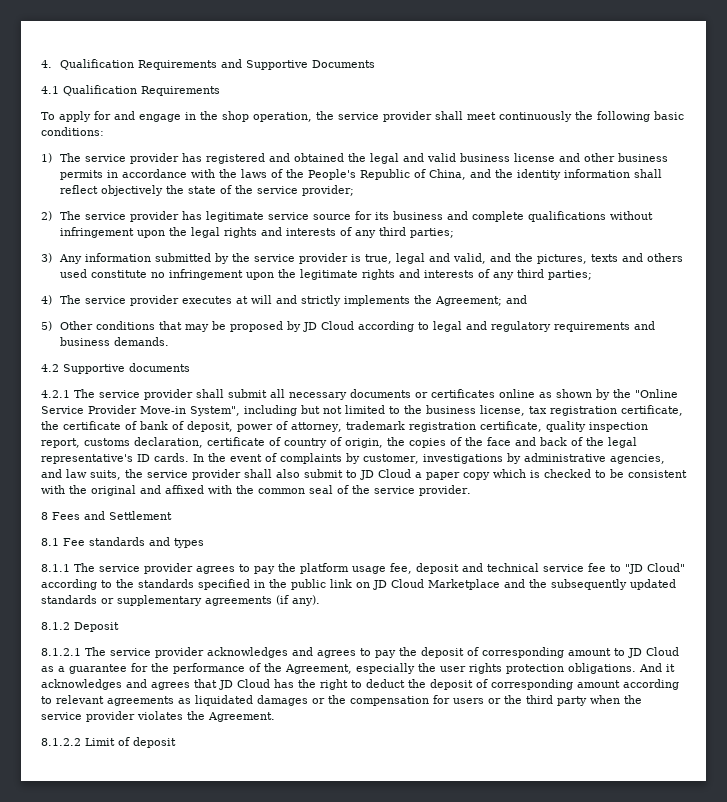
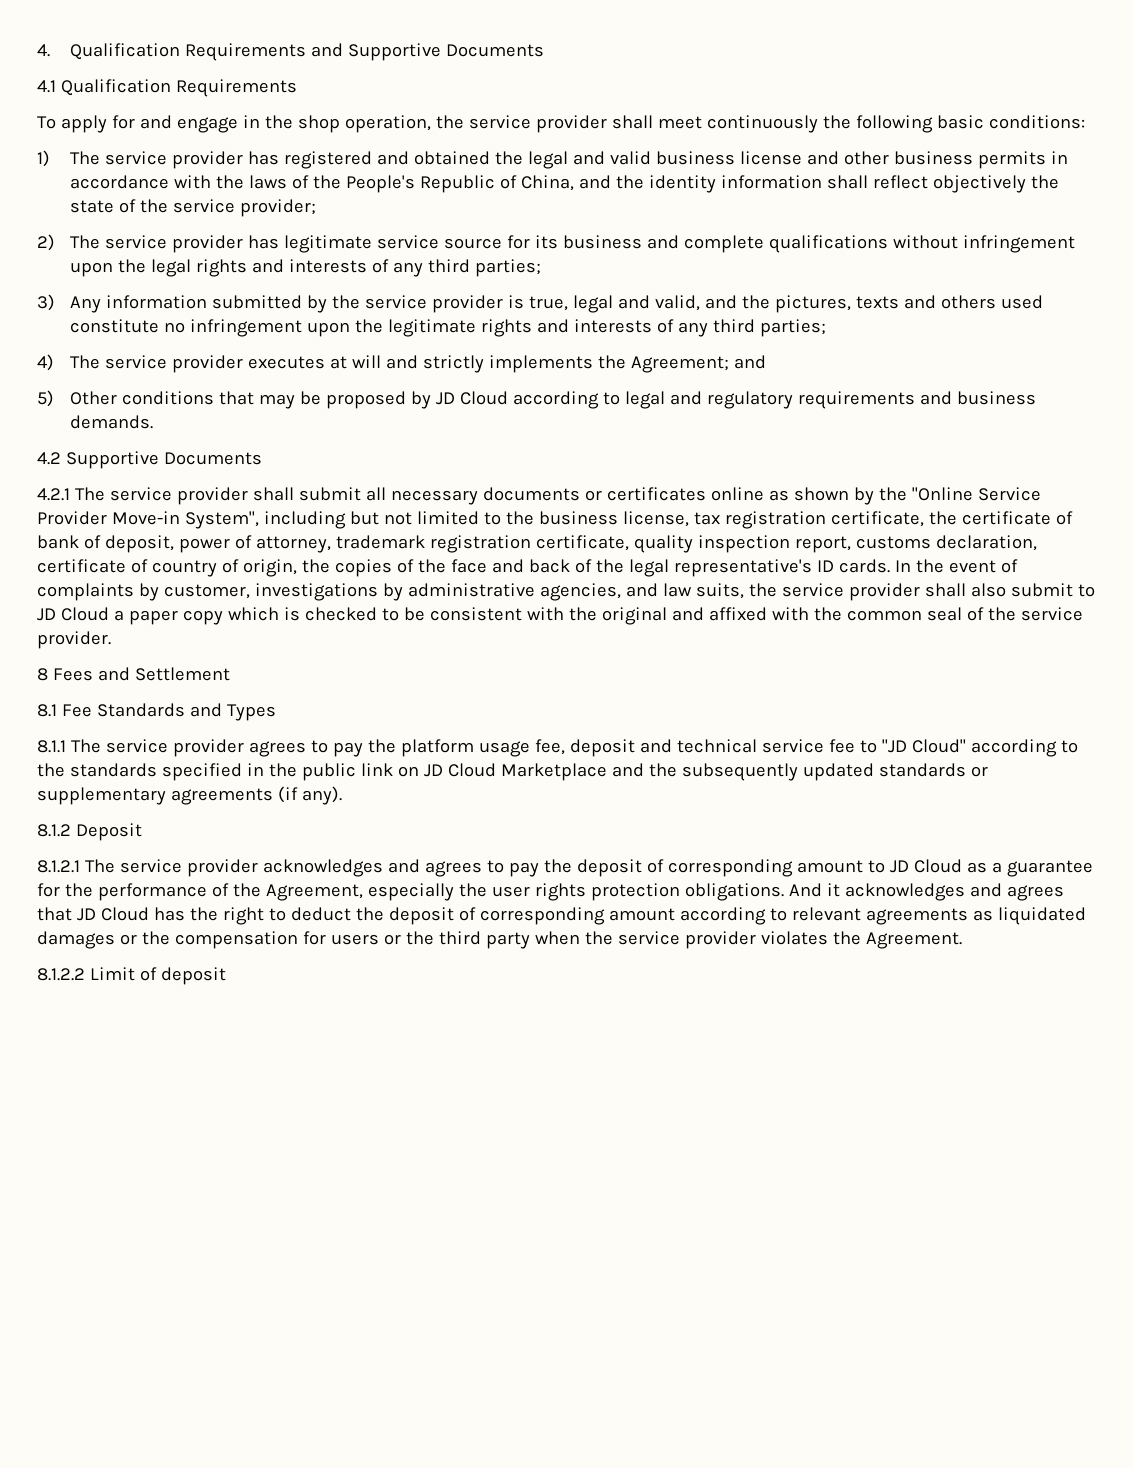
[129,363,190,372] documents -> [163,452,262,465] Documents
[89,537,204,548] standards and types -> [96,703,276,721] Standards and Types

